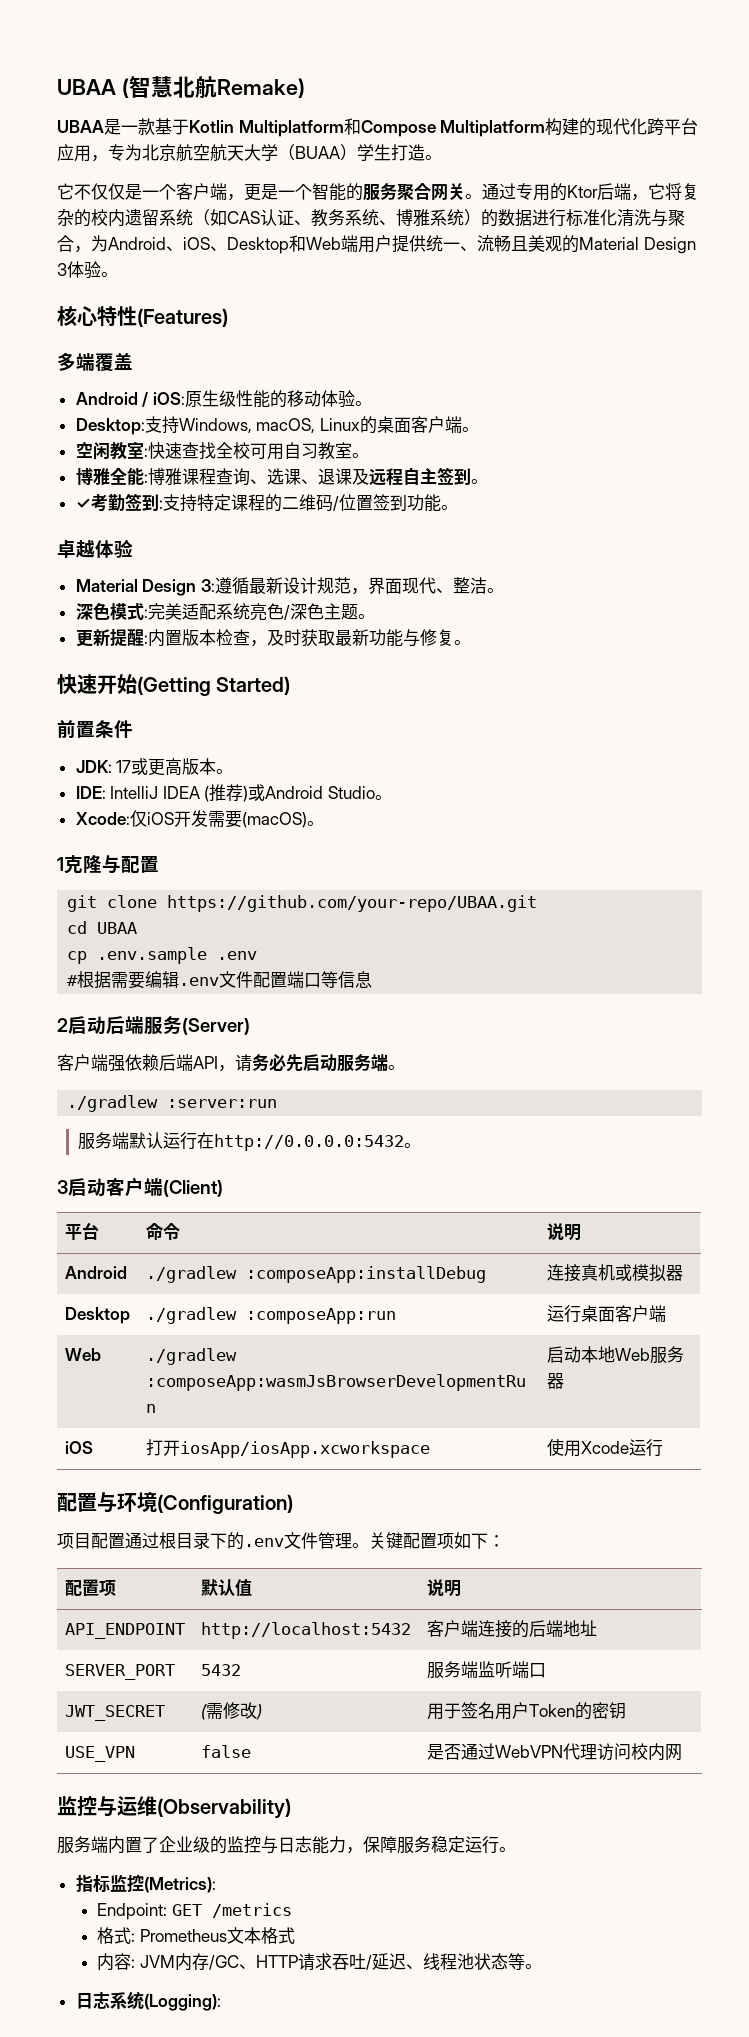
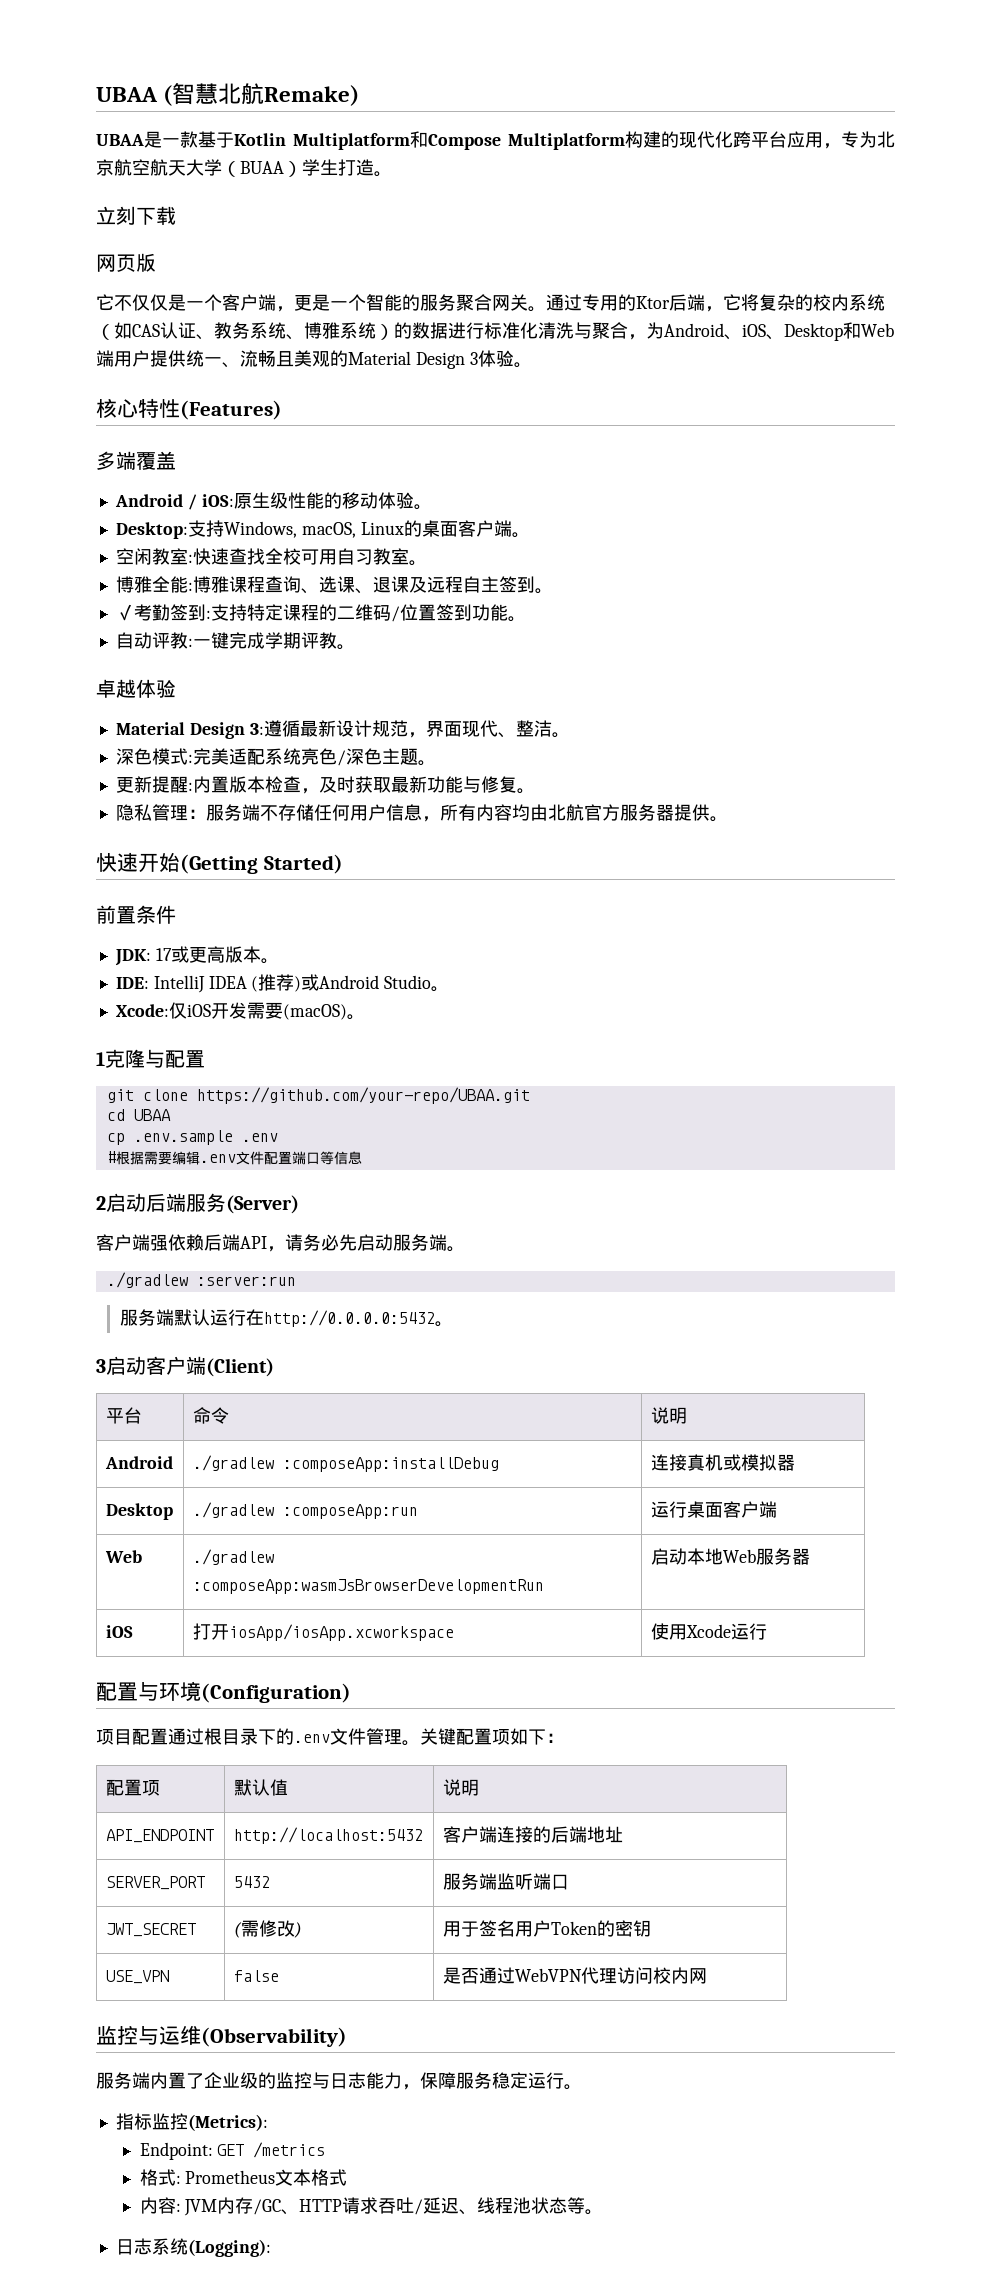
(442, 157) none -> [96,206,176,225] [96,253,156,272] // 立刻下载 // 网页版
[125,209,159,226] 遗留 -> (849, 302) none
(458, 507) none -> [115,632,355,650] // 自动评教:一键完成学期评教。
(471, 642) none -> [115,804,728,822] // 隐私管理：服务端不存储任何用户信息，所有内容均由北航官方服务器提供。

